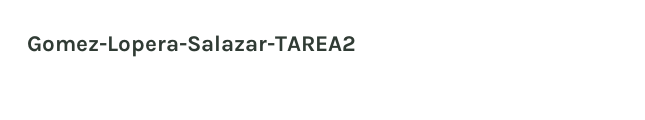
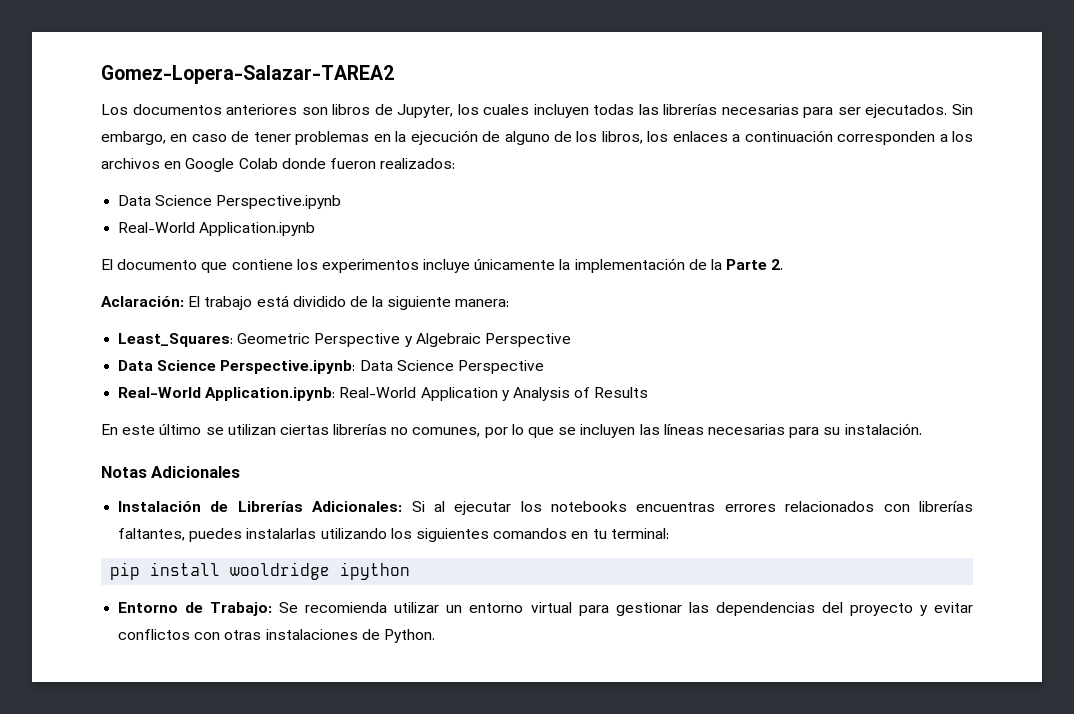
(356, 46) none -> [101,104,973,118] [101,130,974,145] [101,158,456,172] [118,195,342,209] [118,222,316,236] [101,258,784,273] [101,295,510,310] [118,333,571,347] [118,360,544,374] [118,387,649,401] [101,423,922,438] [101,466,241,478] [118,501,974,515] [118,528,669,542] [110,562,411,580] [118,602,974,616] [118,629,435,643] // Los documentos anteriores son libros de Jupyter, los cuales incluyen todas las librerías necesarias para ser ejecutados. Sin embargo, en caso de tener problemas en la ejecución de alguno de los libros, los enlaces a continuación corresponden a los archivos en Google Colab donde fueron realizados: // Data Science Perspective.ipynb // Real-World Application.ipynb // El documento que contiene los experimentos incluye únicamente la implementación de la Parte 2. // Aclaración: El trabajo está dividido de la siguiente manera: // Least_Squares: Geometric Perspective y Algebraic Perspective // Data Science Perspective.ipynb: Data Science Perspective // Real-World Application.ipynb: Real-World Application y Analysis of Results // En este último se utilizan ciertas librerías no comunes, por lo que se incluyen las líneas necesarias para su instalación. // Notas Adicionales // Instalación de Librerías Adicionales: Si al ejecutar los notebooks encuentras errores relacionados con librerías faltantes, puedes instalarlas utilizando los siguientes comandos en tu terminal: // pip install wooldridge ipython // Entorno de Trabajo: Se recomienda utilizar un entorno virtual para gestionar las dependencias del proyecto y evitar conflictos con otras instalaciones de Python.

